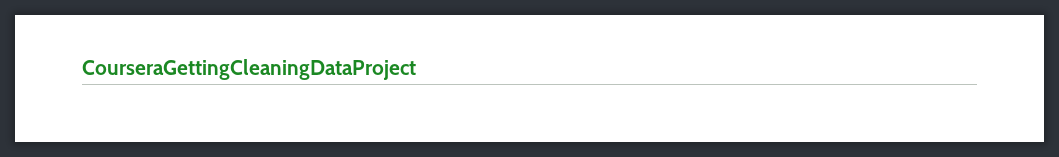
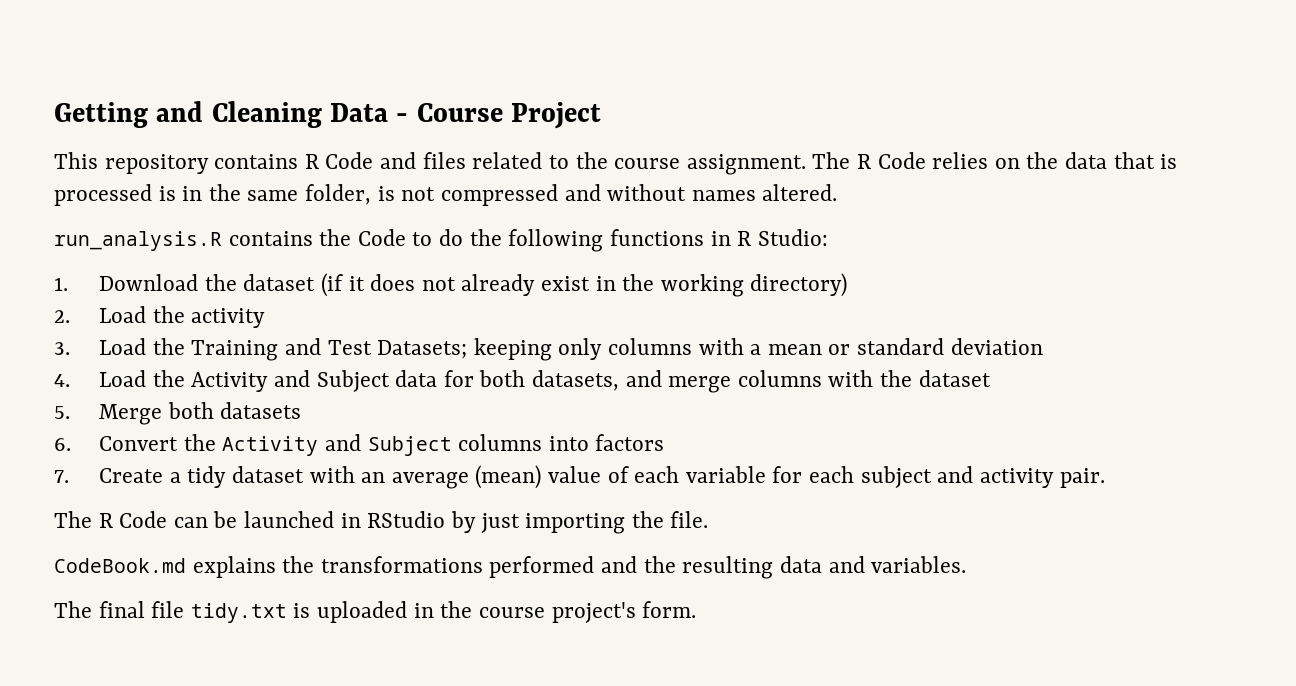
[82,59,416,80] CourseraGettingCleaningDataProject -> [54,101,602,129] [54,152,1178,175] [54,184,838,206] [54,229,828,252] [54,273,848,297] [54,306,266,328] [54,338,1043,361] [54,370,991,393] [54,402,302,425] [54,434,665,456] [54,465,1105,489] [54,511,709,534] [54,556,967,579] [54,601,697,623] Getting and Cleaning Data - Course Project // This repository contains R Code and files related to the course assignment. The R Code relies on the data that is processed is in the same folder, is not compressed and without names altered. // run_analysis.R contains the Code to do the following functions in R Studio: // 1. Download the dataset (if it does not already exist in the working directory) // 2. Load the activity // 3. Load the Training and Test Datasets; keeping only columns with a mean or standard deviation // 4. Load the Activity and Subject data for both datasets, and merge columns with the dataset // 5. Merge both datasets // 6. Convert the Activity and Subject columns into factors // 7. Create a tidy dataset with an average (mean) value of each variable for each subject and activity pair. // The R Code can be launched in RStudio by just importing the file. // CodeBook.md explains the transformations performed and the resulting data and variables. // The final file tidy.txt is uploaded in the course project's form.

